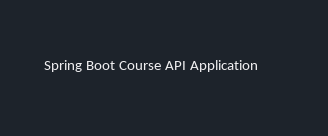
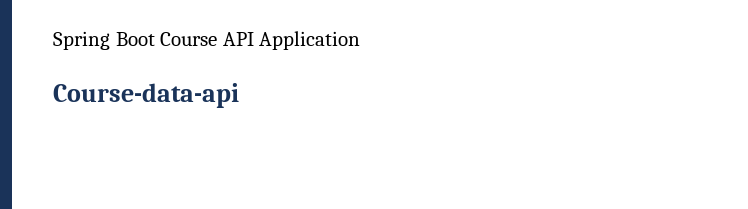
(258, 66) none -> [53,83,239,108] // Course-data-api

